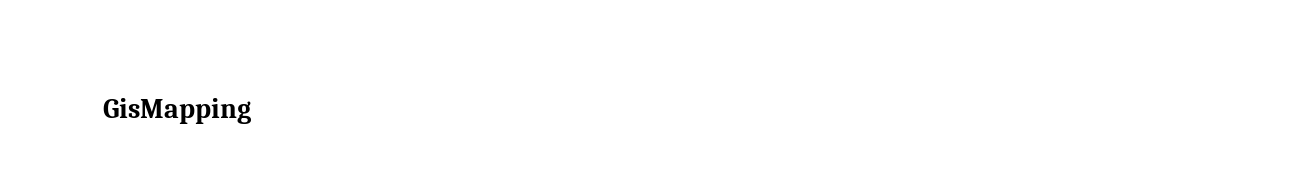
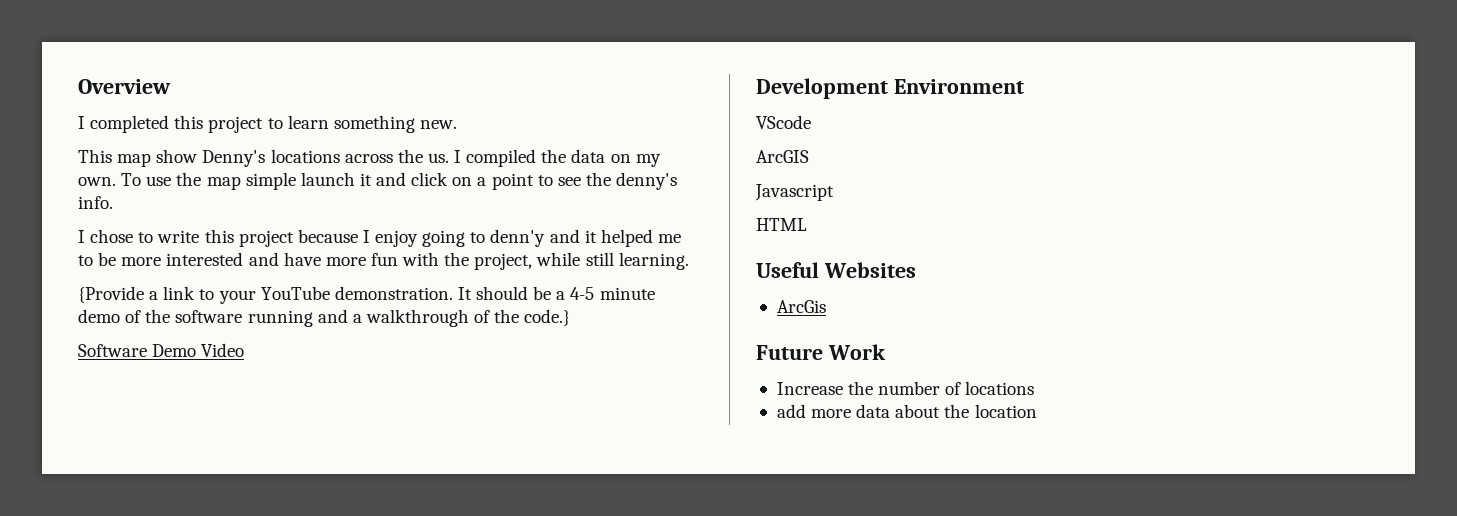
[103,98,251,124] GisMapping -> [78,79,171,94] [78,115,457,133] [78,149,661,167] [78,172,678,190] [78,196,113,209] [78,229,681,247] [78,252,689,270] [78,286,655,304] [78,309,571,327] [78,343,245,357] [756,78,1024,99] [756,115,811,129] [756,150,809,163] [755,184,834,201] [756,218,807,231] [756,262,916,278] [776,300,826,313] [756,344,886,360] [776,381,1035,395] [776,404,1037,418] Overview // I completed this project to learn something new. // This map show Denny's locations across the us. I compiled the data on my own. To use the map simple launch it and click on a point to see the denny's info. // I chose to write this project because I enjoy going to denn'y and it helped me to be more interested and have more fun with the project, while still learning. // {Provide a link to your YouTube demonstration. It should be a 4-5 minute demo of the software running and a walkthrough of the code.} // Software Demo Video // Development Environment // VScode // ArcGIS // Javascript // HTML // Useful Websites // ArcGis // Future Work // Increase the number of locations // add more data about the location

